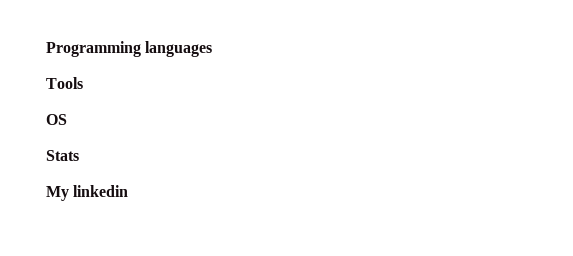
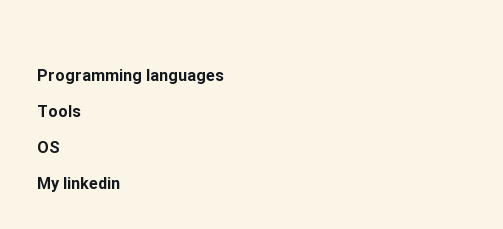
[46,150,79,161] // Stats -> (60, 147) none

